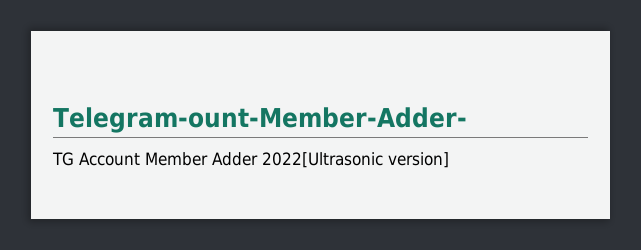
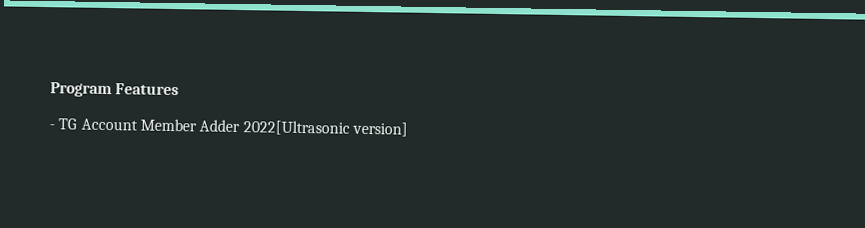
[53,107,467,133] Telegram-ount-Member-Adder- // -> [50,82,180,98] [49,124,55,130] Program Features // -

